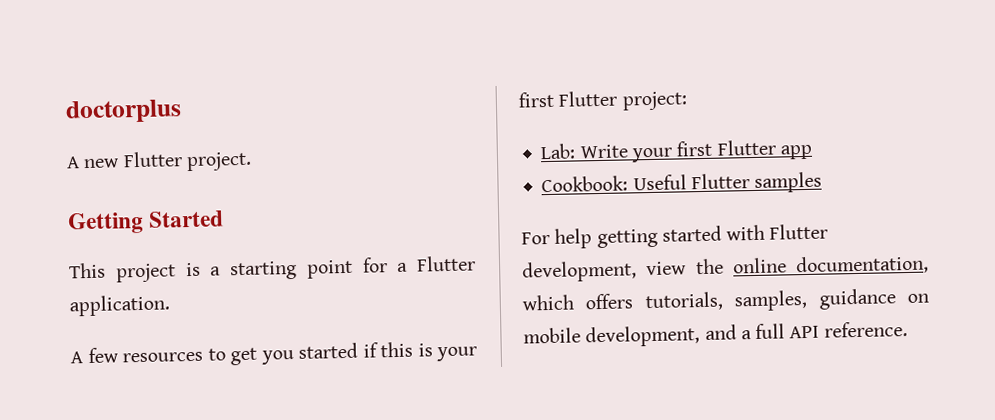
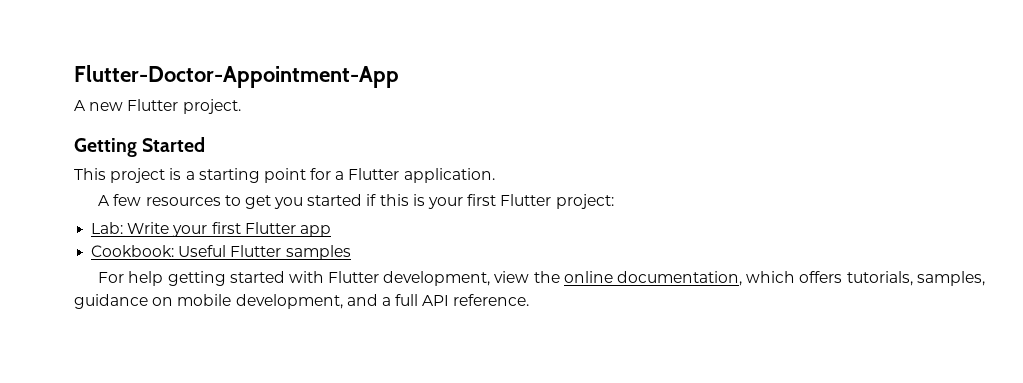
[65,99,182,124] doctorplus -> [74,65,399,88] Flutter-Doctor-Appointment-App

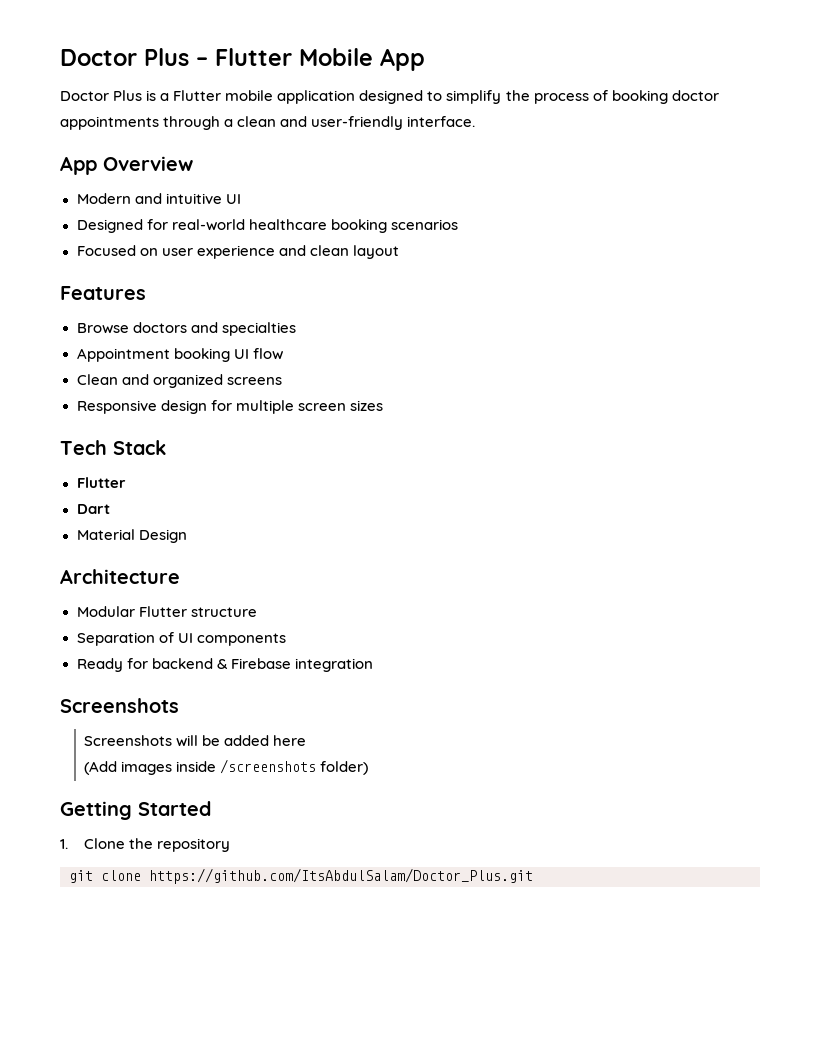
[74,65,399,88] [74,99,241,114] [74,137,206,157] [74,168,495,183] [98,194,614,209] [91,222,331,237] [91,245,351,260] [98,271,985,286] [74,294,530,309] Flutter-Doctor-Appointment-App // A new Flutter project. // Getting Started // This project is a starting point for a Flutter application. // A few resources to get you started if this is your first Flutter project: // Lab: Write your first Flutter app // Cookbook: Useful Flutter samples // For help getting started with Flutter development, view the online documentation, which offers tutorials, samples, guidance on mobile development, and a full API reference. -> [60,48,425,71] [60,90,719,104] [60,116,476,130] [60,156,193,175] [76,193,241,204] [76,219,458,233] [76,245,399,259] [60,286,146,300] [76,322,296,336] [76,348,283,362] [76,374,282,388] [76,400,383,414] [60,440,166,455] [76,477,126,488] [76,504,110,514] [76,529,187,543] [60,569,180,584] [76,606,257,617] [76,632,286,646] [76,658,373,672] [60,698,179,713] [84,735,307,747] [84,759,369,775] [60,801,211,820] [60,838,231,852] [69,868,533,884] Doctor Plus – Flutter Mobile App // Doctor Plus is a Flutter mobile application designed to simplify the process of booking doctor appointments through a clean and user-friendly interface. // App Overview // Modern and intuitive UI // Designed for real-world healthcare booking scenarios // Focused on user experience and clean layout // Features // Browse doctors and specialties // Appointment booking UI flow // Clean and organized screens // Responsive design for multiple screen sizes // Tech Stack // Flutter // Dart // Material Design // Architecture // Modular Flutter structure // Separation of UI components // Ready for backend & Firebase integration // Screenshots // Screenshots will be added here // (Add images inside /screenshots folder) // Getting Started // 1. Clone the repository // git clone https://github.com/ItsAbdulSalam/Doctor_Plus.git

